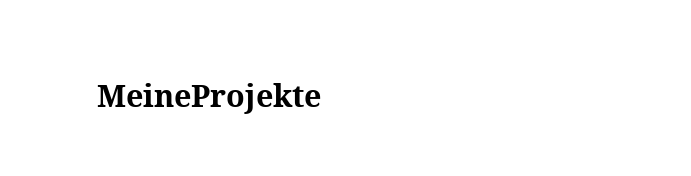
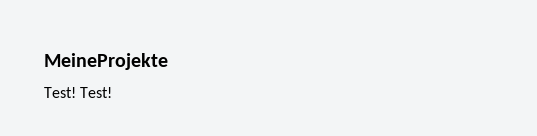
(321, 98) none -> [44,87,113,98] // Test! Test!

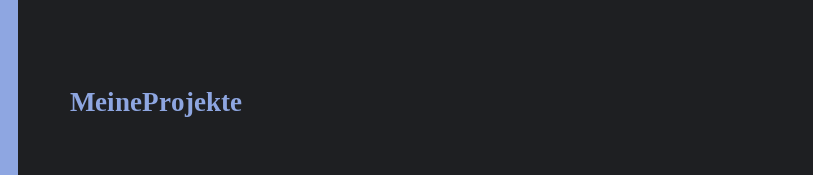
[44,87,113,98] // Test! Test! -> (242, 104) none

